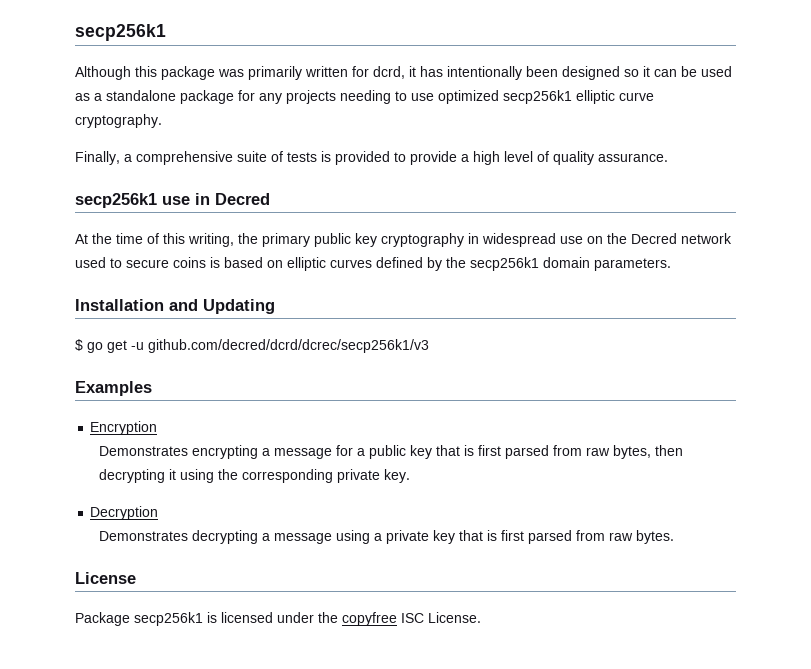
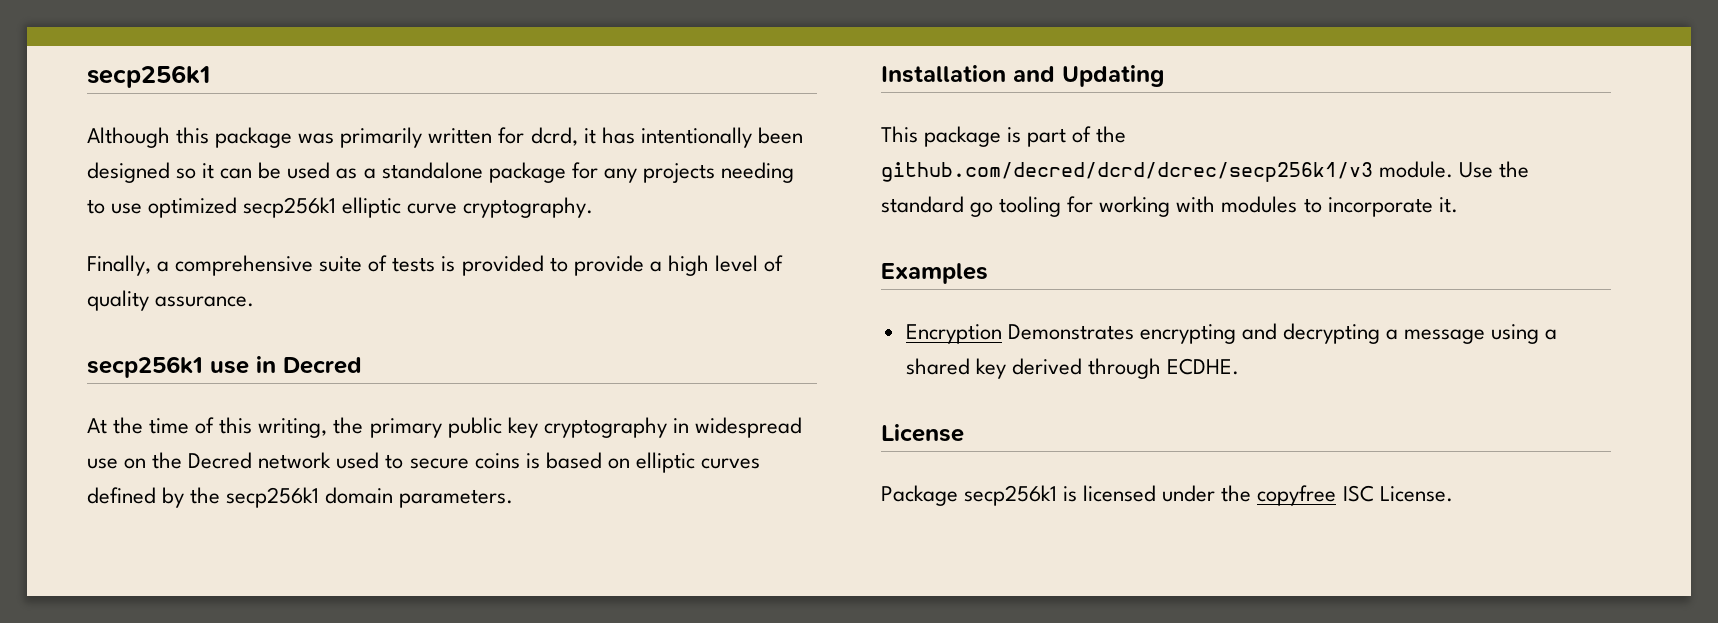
[75,339,429,353] $ go get -u github.com/decred/dcrd/dcrec/secp256k1/v3 -> [881,126,1127,147] [881,161,1530,182] [881,196,1458,217] This package is part of the github.com/decred/dcrd/dcrec/secp256k1/v3 module. Use the standard go tooling for working with modules to incorporate it.
(158, 428) // -> (1002, 334) none
[261,445,683,459] [98,469,410,483] [90,506,159,520] [98,531,188,541] a message for a public key that is first parsed from raw bytes, then decrypting it using the corresponding private key. // Decryption // Demonstrates -> [1241,323,1277,340] and
[385,530,674,544] private key that is first parsed from raw bytes. -> [905,358,1240,379] shared key derived through ECDHE.

